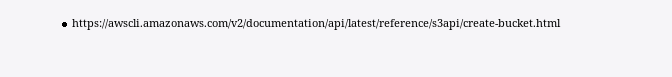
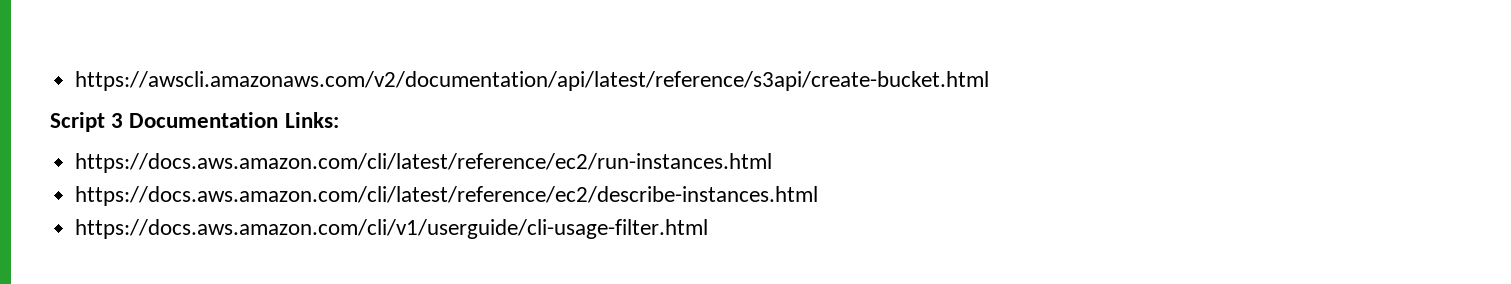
(562, 24) none -> [50,112,339,132] [75,153,773,173] [75,186,819,206] [75,219,709,239] // Script 3 Documentation Links: // https://docs.aws.amazon.com/cli/latest/reference/ec2/run-instances.html // https://docs.aws.amazon.com/cli/latest/reference/ec2/describe-instances.html // https://docs.aws.amazon.com/cli/v1/userguide/cli-usage-filter.html

